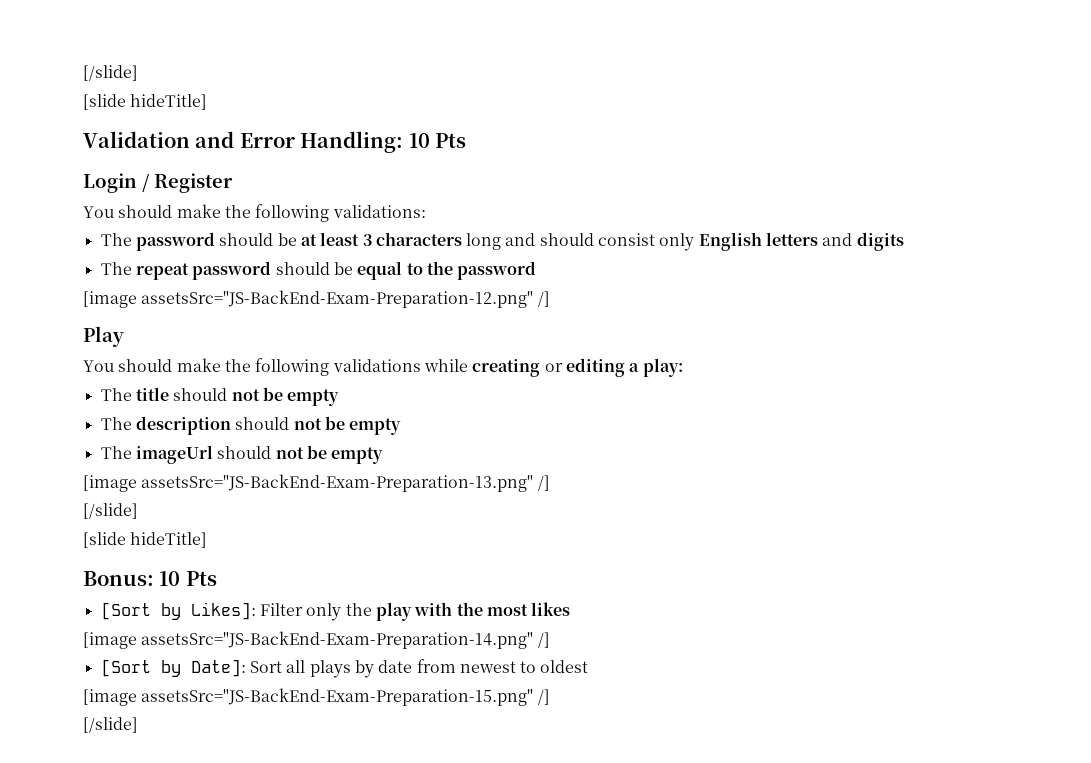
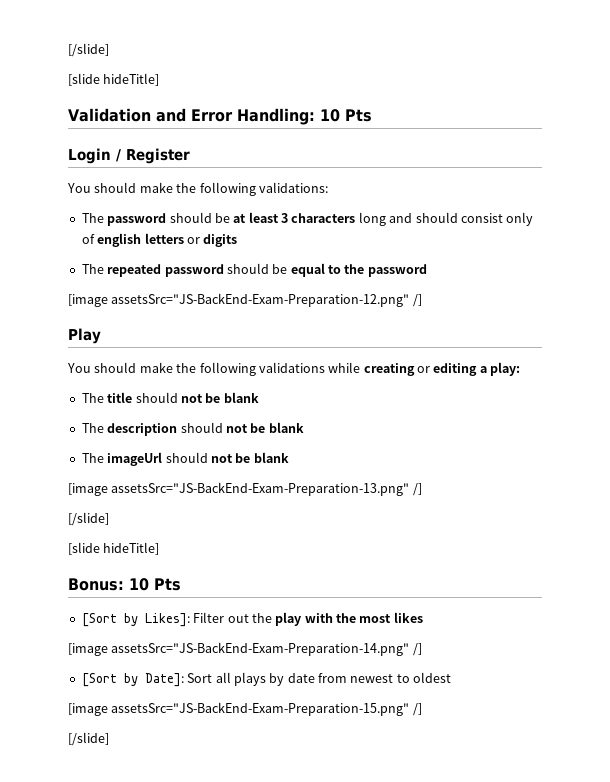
[698,232,853,251] English letters and -> [81,233,200,247] of english letters or
[135,263,189,280] repeat -> [107,264,162,277] repeated
[287,389,340,406] empty -> [223,392,259,403] blank
[349,418,402,435] empty -> [268,422,304,433] blank
[331,447,384,464] empty -> [253,452,289,463] blank
[306,603,342,621] only -> [227,614,249,623] out

